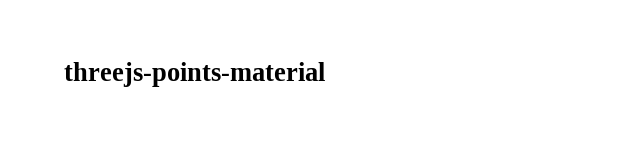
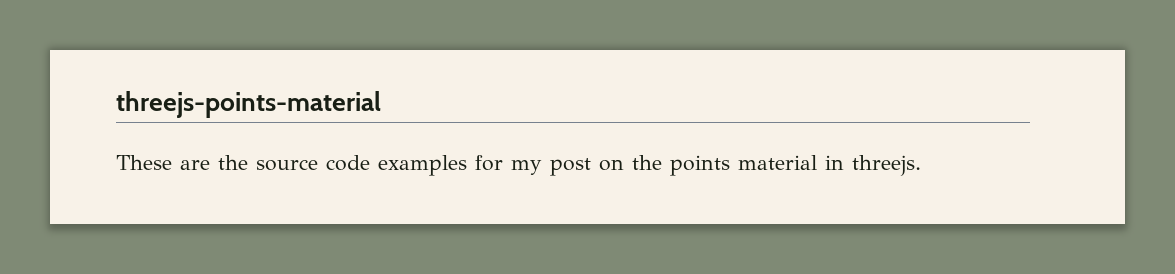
(325, 74) none -> [116,155,921,176] // These are the source code examples for my post on the points material in threejs.

